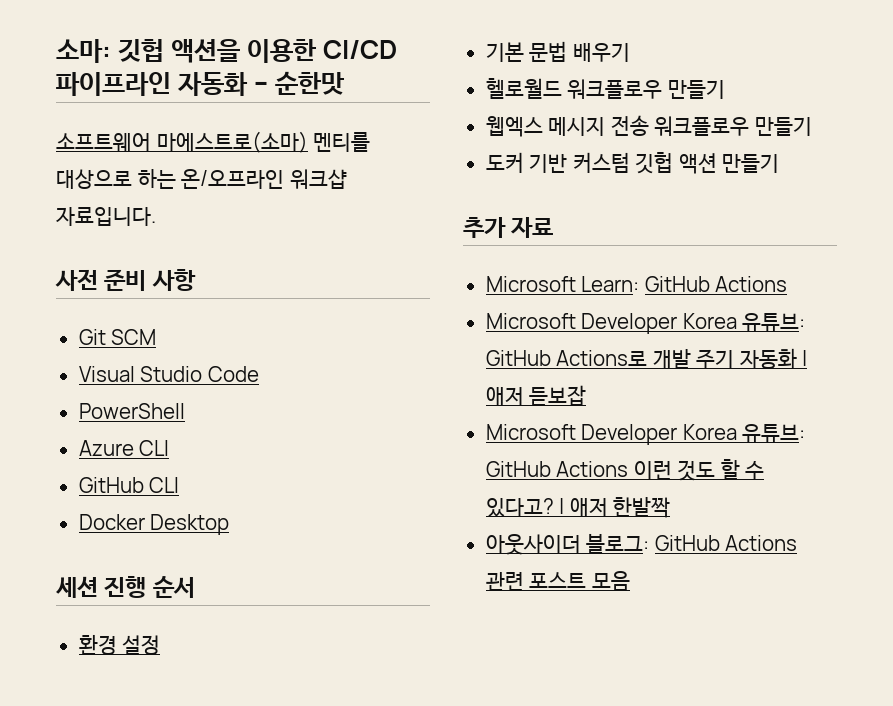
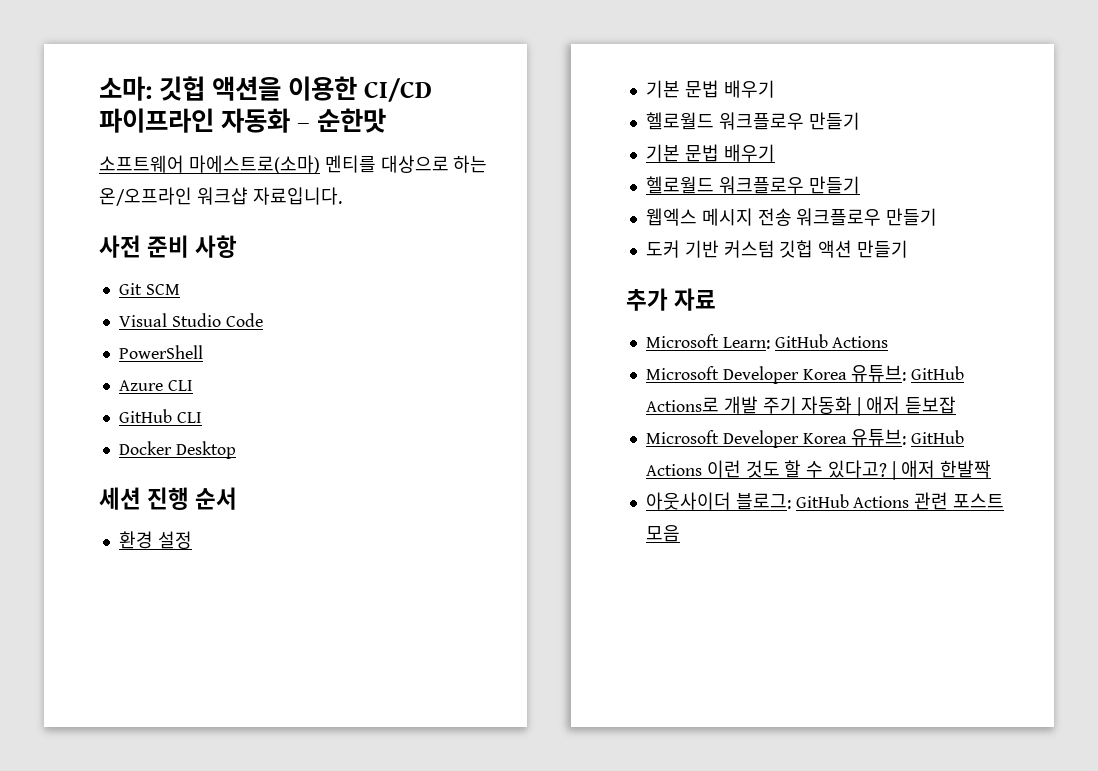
(725, 89) none -> [645,144,775,162] [645,176,860,194] // 기본 문법 배우기 // 헬로월드 워크플로우 만들기

